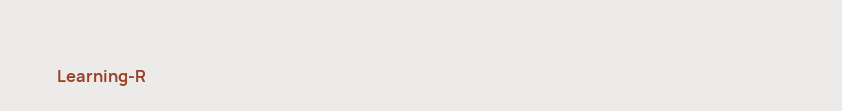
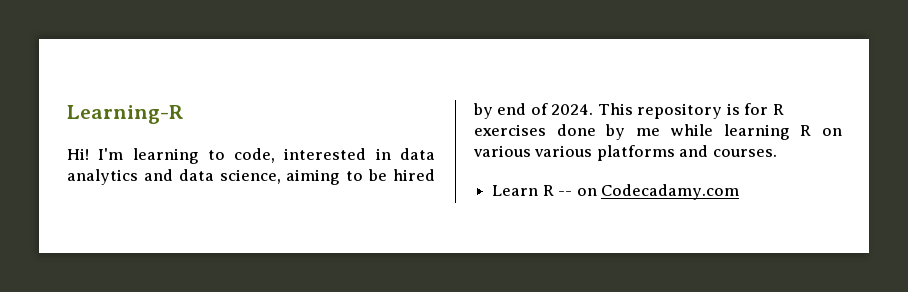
(146, 78) none -> [67,148,435,164] [67,169,435,185] [473,103,784,119] [474,124,842,140] [473,145,777,161] [492,184,739,200] // Hi! I'm learning to code, interested in data analytics and data science, aiming to be hired by end of 2024. This repository is for R exercises done by me while learning R on various various platforms and courses. // Learn R -- on Codecadamy.com

